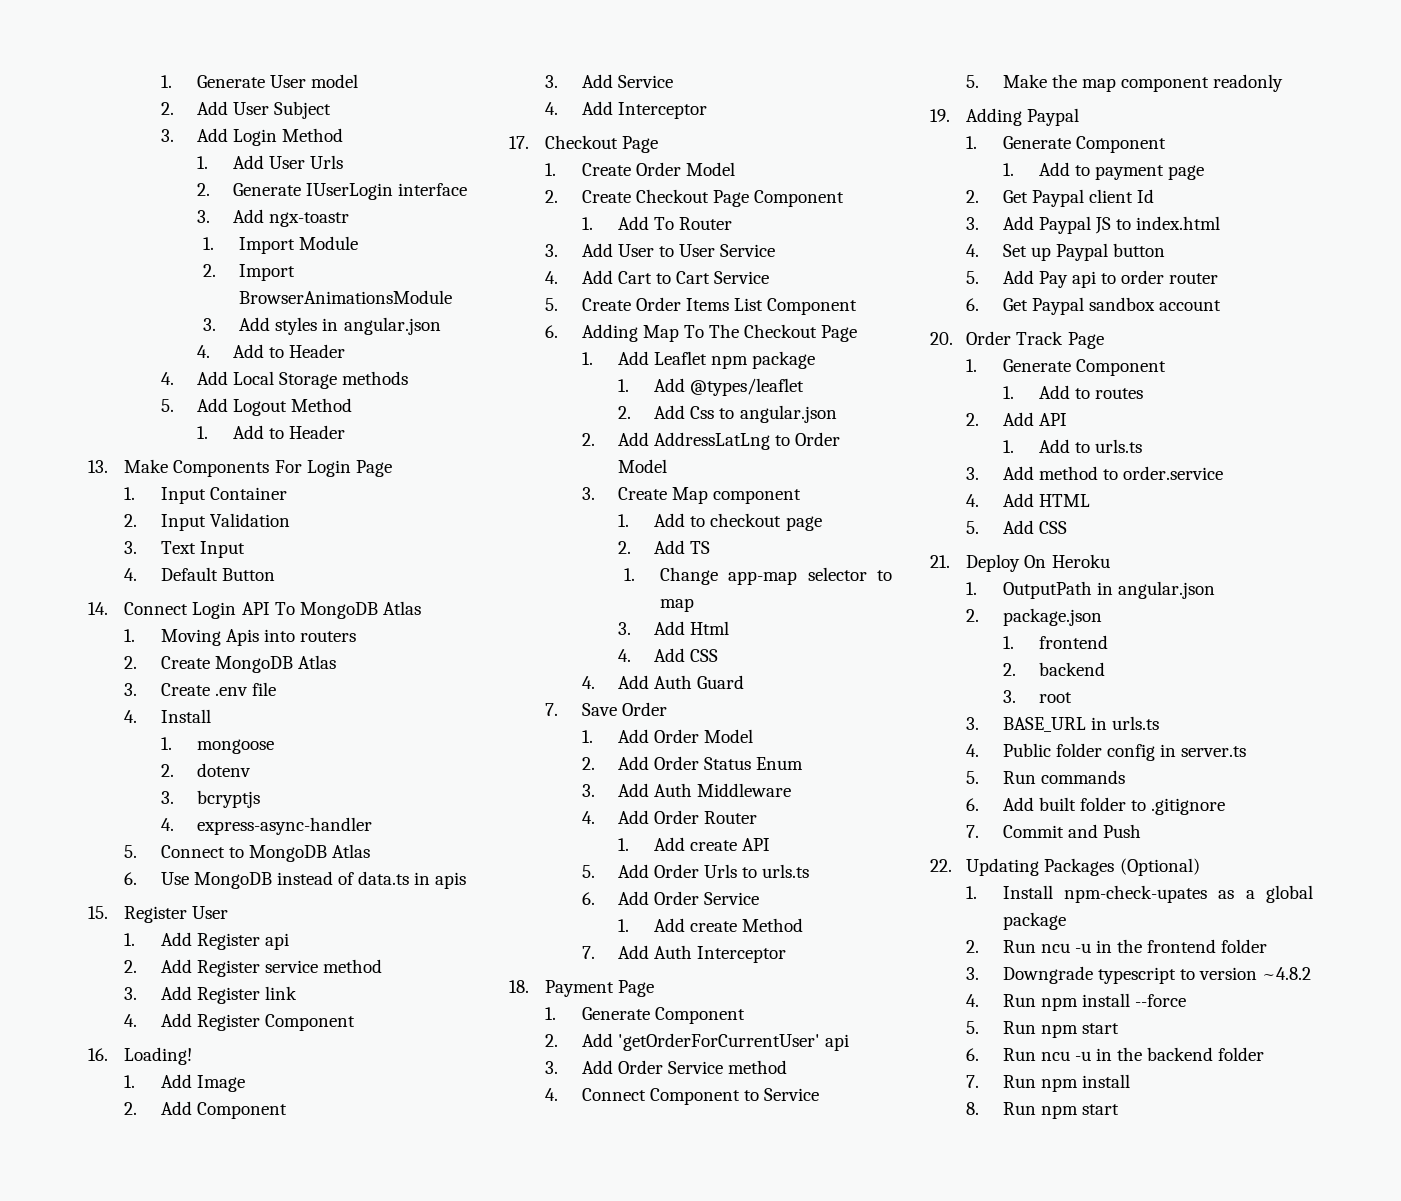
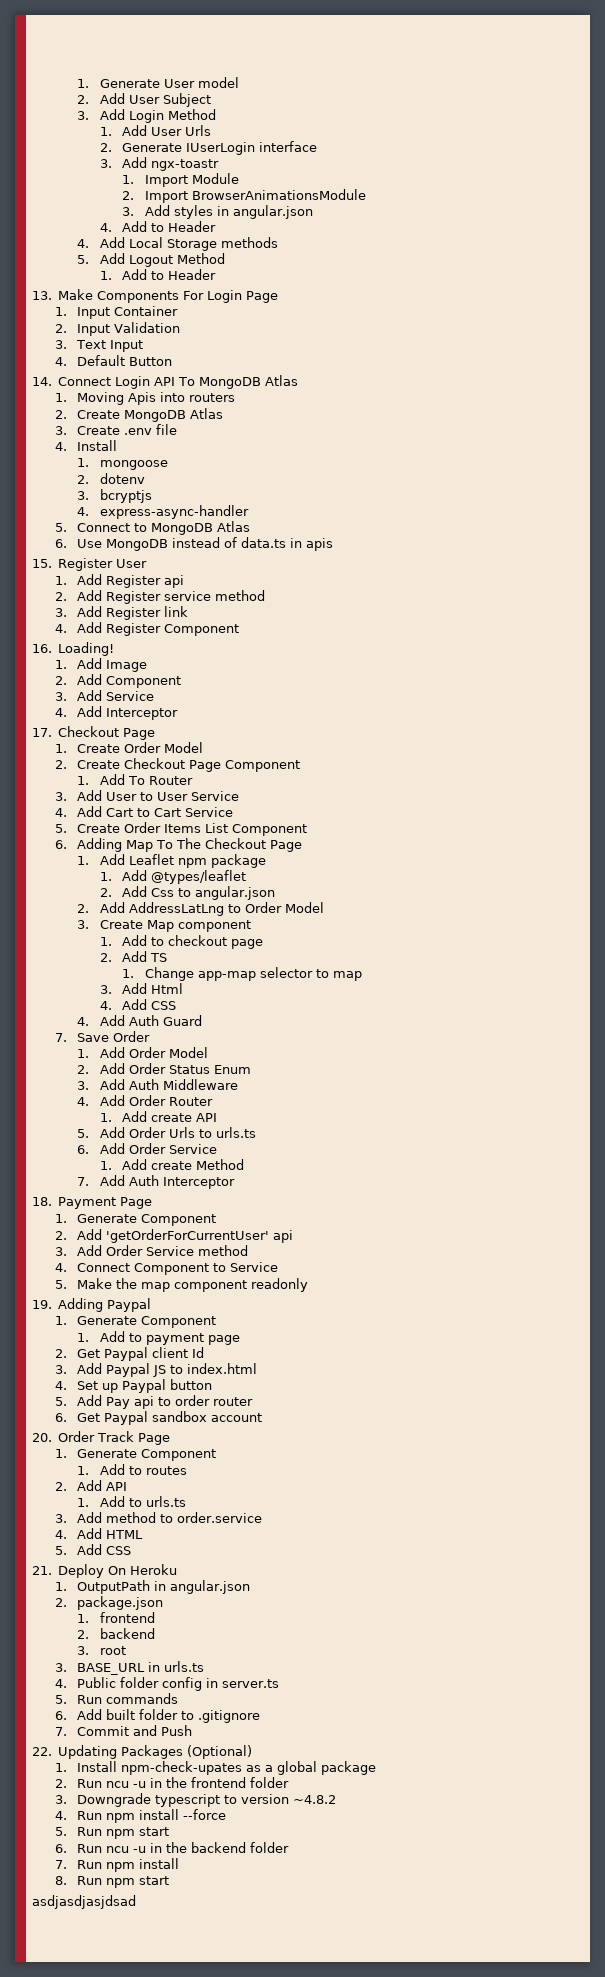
(1119, 1109) none -> [32,1895,136,1909] // asdjasdjasjdsad

